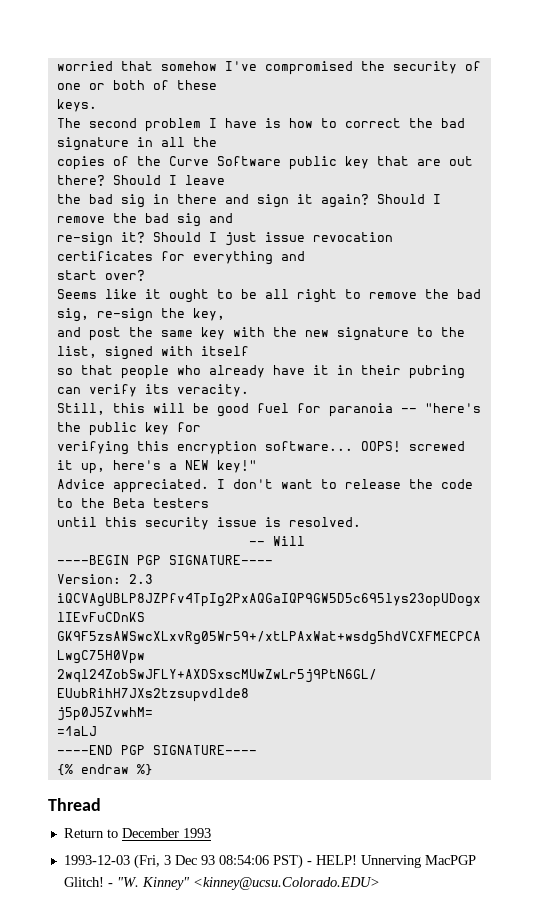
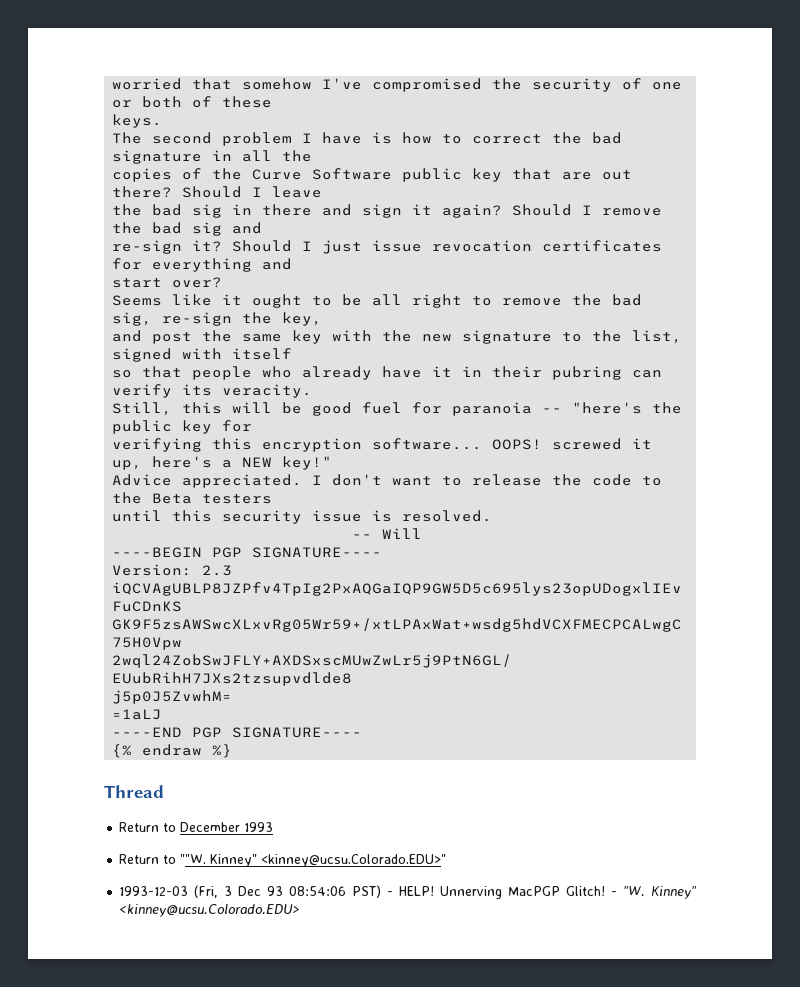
(211, 833) none -> [119,854,447,867] // Return to ""W. Kinney" <kinney@ucsu.Colorado.EDU>"

